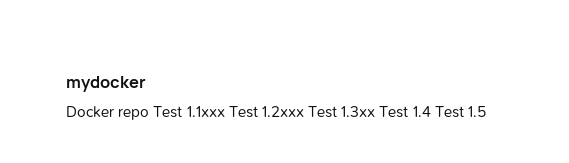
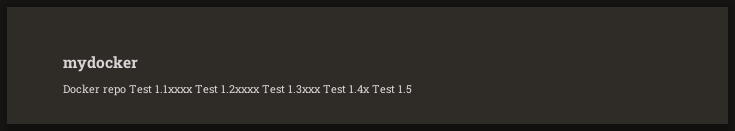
[186,106,431,118] 1.1xxx Test 1.2xxx Test 1.3xx Test 1.4 -> [155,85,370,94] 1.1xxxx Test 1.2xxxx Test 1.3xxx Test 1.4x

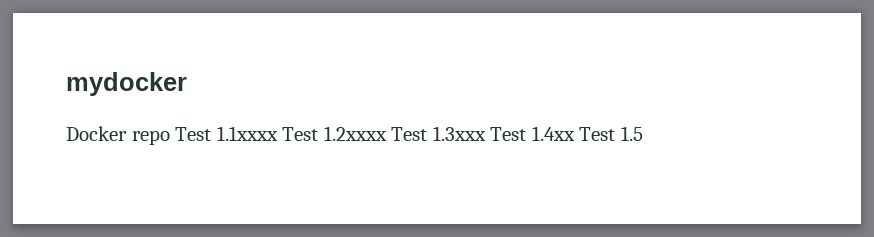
[349,85,370,93] 1.4x -> [531,126,575,141] 1.4xx

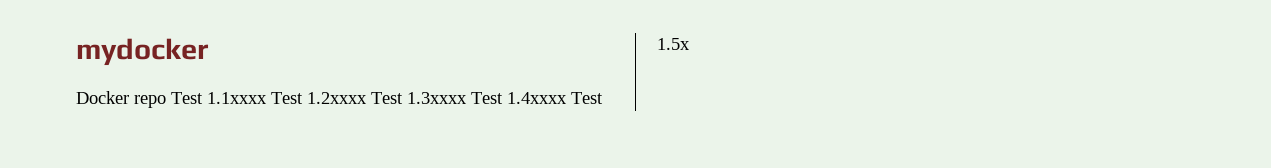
[432,126,643,141] 1.3xxx Test 1.4xx Test 1.5 -> [407,92,603,104] [657,38,690,50] 1.3xxxx Test 1.4xxxx Test 1.5x

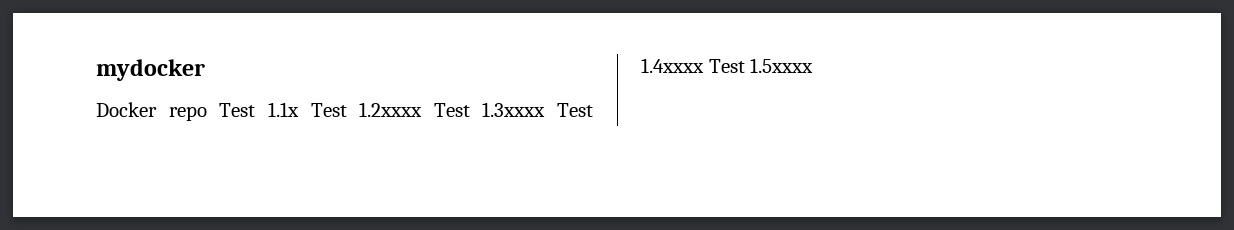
[207,92,267,104] 1.1xxxx -> [267,102,299,117] 1.1x
[657,38,690,50] 1.5x -> [750,58,814,73] 1.5xxxx

